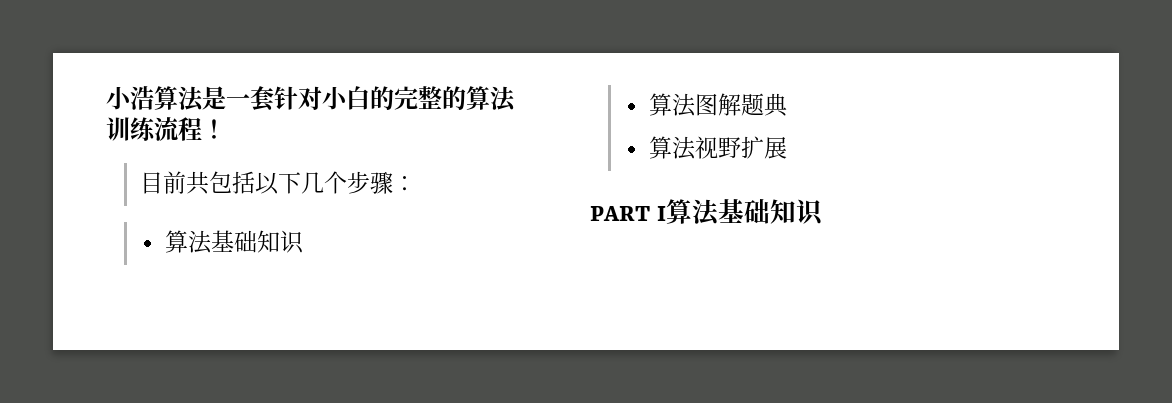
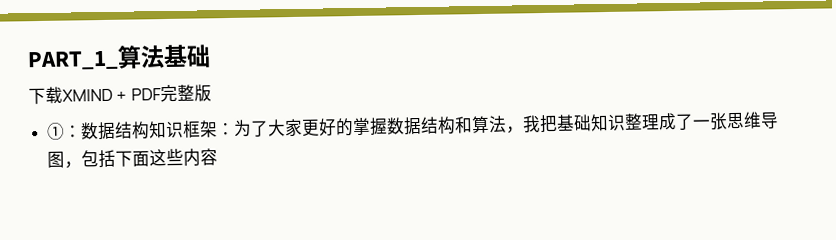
[106,86,516,112] [106,117,226,141] [139,171,416,195] [164,230,304,254] [648,93,789,117] [648,136,787,160] [590,199,824,226] 小浩算法是一套针对小白的完整的算法训练流程！ // 目前共包括以下几个步骤： // 算法基础知识 // 算法图解题典 // 算法视野扩展 // PART I算法基础知识 -> [27,44,211,71] [28,84,212,105] [46,111,780,141] [47,148,219,169] PART_1_算法基础 // 下载XMIND + PDF完整版 // ①：数据结构知识框架：为了大家更好的掌握数据结构和算法，我把基础知识整理成了一张思维导图，包括下面这些内容

